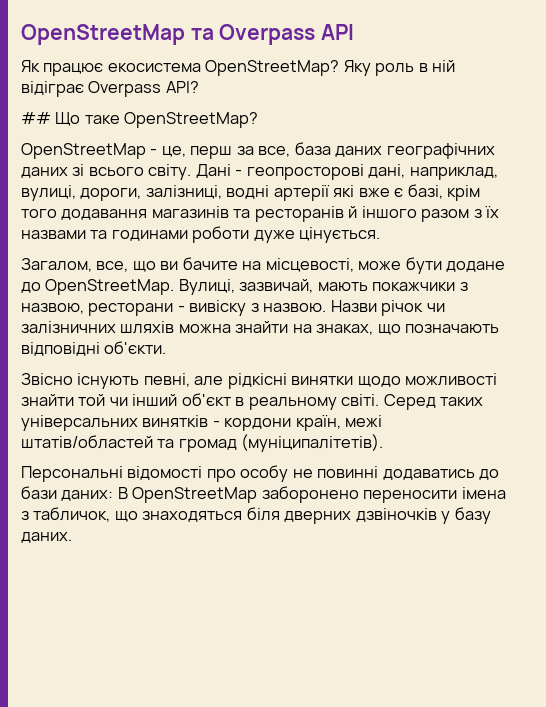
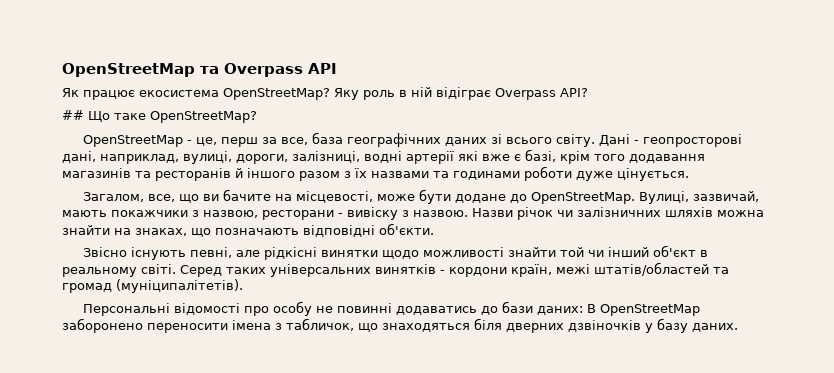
[335,146,383,157] даних -> (344, 138) none

